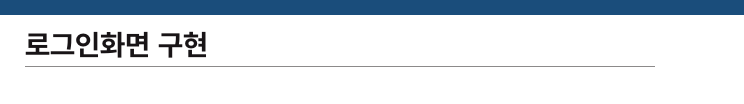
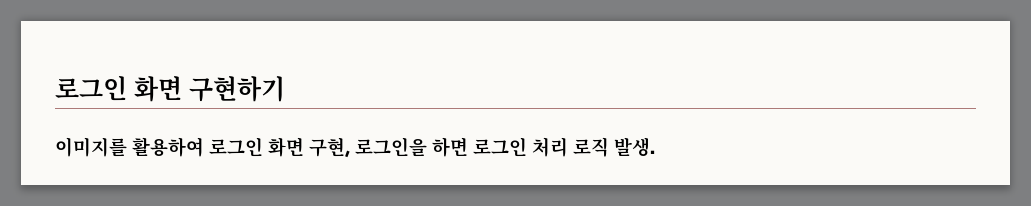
[25,31,208,58] 로그인화면 구현 -> [55,76,285,102] [55,137,655,158] 로그인 화면 구현하기 // 이미지를 활용하여 로그인 화면 구현, 로그인을 하면 로그인 처리 로직 발생.

